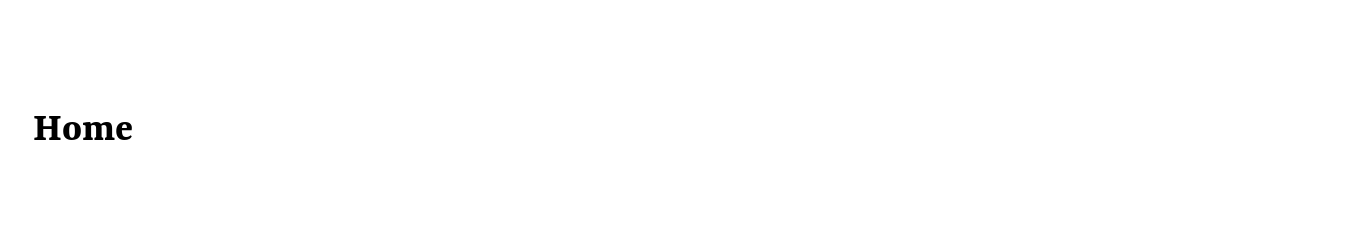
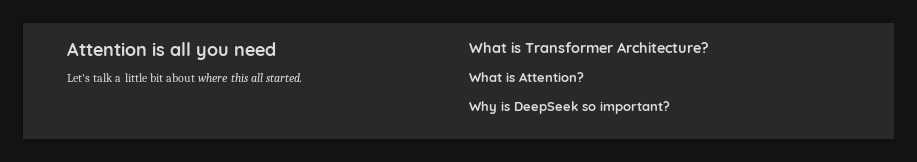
[33,116,133,140] Home -> [67,42,276,60] [67,73,303,82] [469,42,709,53] [469,72,584,82] [469,101,670,114] Attention is all you need // Let's talk a little bit about where this all started. // What is Transformer Architecture? // What is Attention? // Why is DeepSeek so important?

